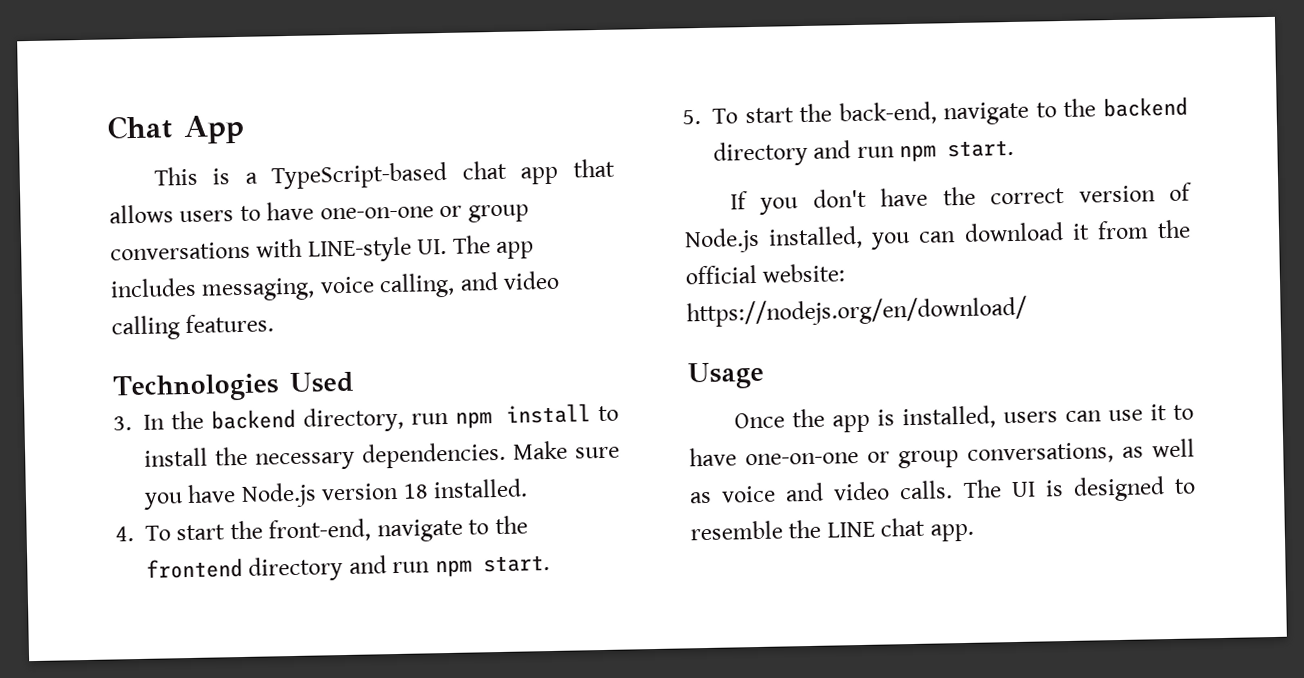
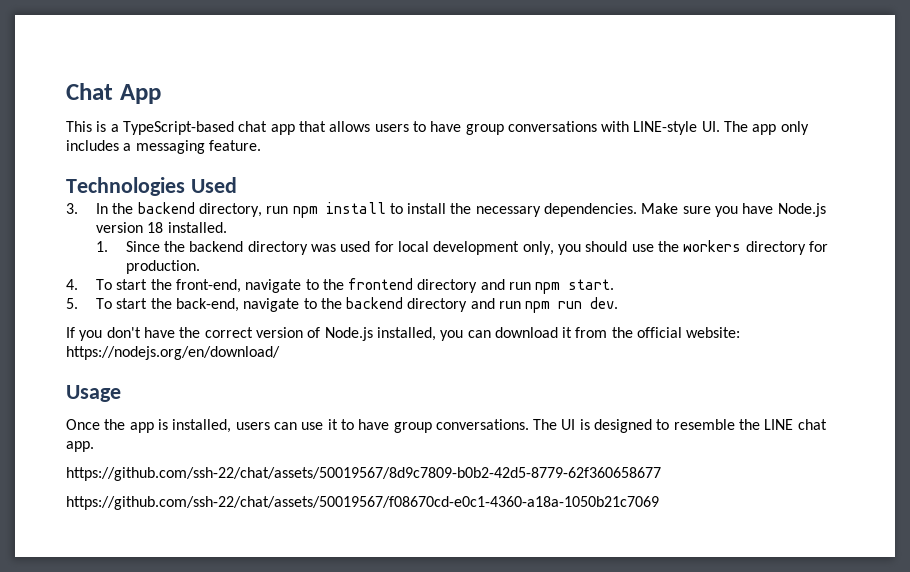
[319,205,463,220] one-on-one or -> (462, 126) none
[110,270,561,302] [111,313,275,341] includes messaging, voice calling, and video calling features. -> [780,121,809,135] [66,140,261,154] only includes a messaging feature.
(529, 488) none -> [95,240,828,255] [125,260,200,274] // 1. Since the backend directory was used for local development only, you should use the workers directory for production.
[947,139,1015,158] start. -> [558,297,619,309] run dev.
[745,438,1195,469] [689,480,954,504] one-on-one or group conversations, as well as voice and video calls. -> [393,419,529,433] group conversations.
(974, 532) none -> [66,467,661,481] [66,496,659,510] // https://github.com/ssh-22/chat/assets/50019567/8d9c7809-b0b2-42d5-8779-62f360658677 // https://github.com/ssh-22/chat/assets/50019567/f08670cd-e0c1-4360-a18a-1050b21c7069

